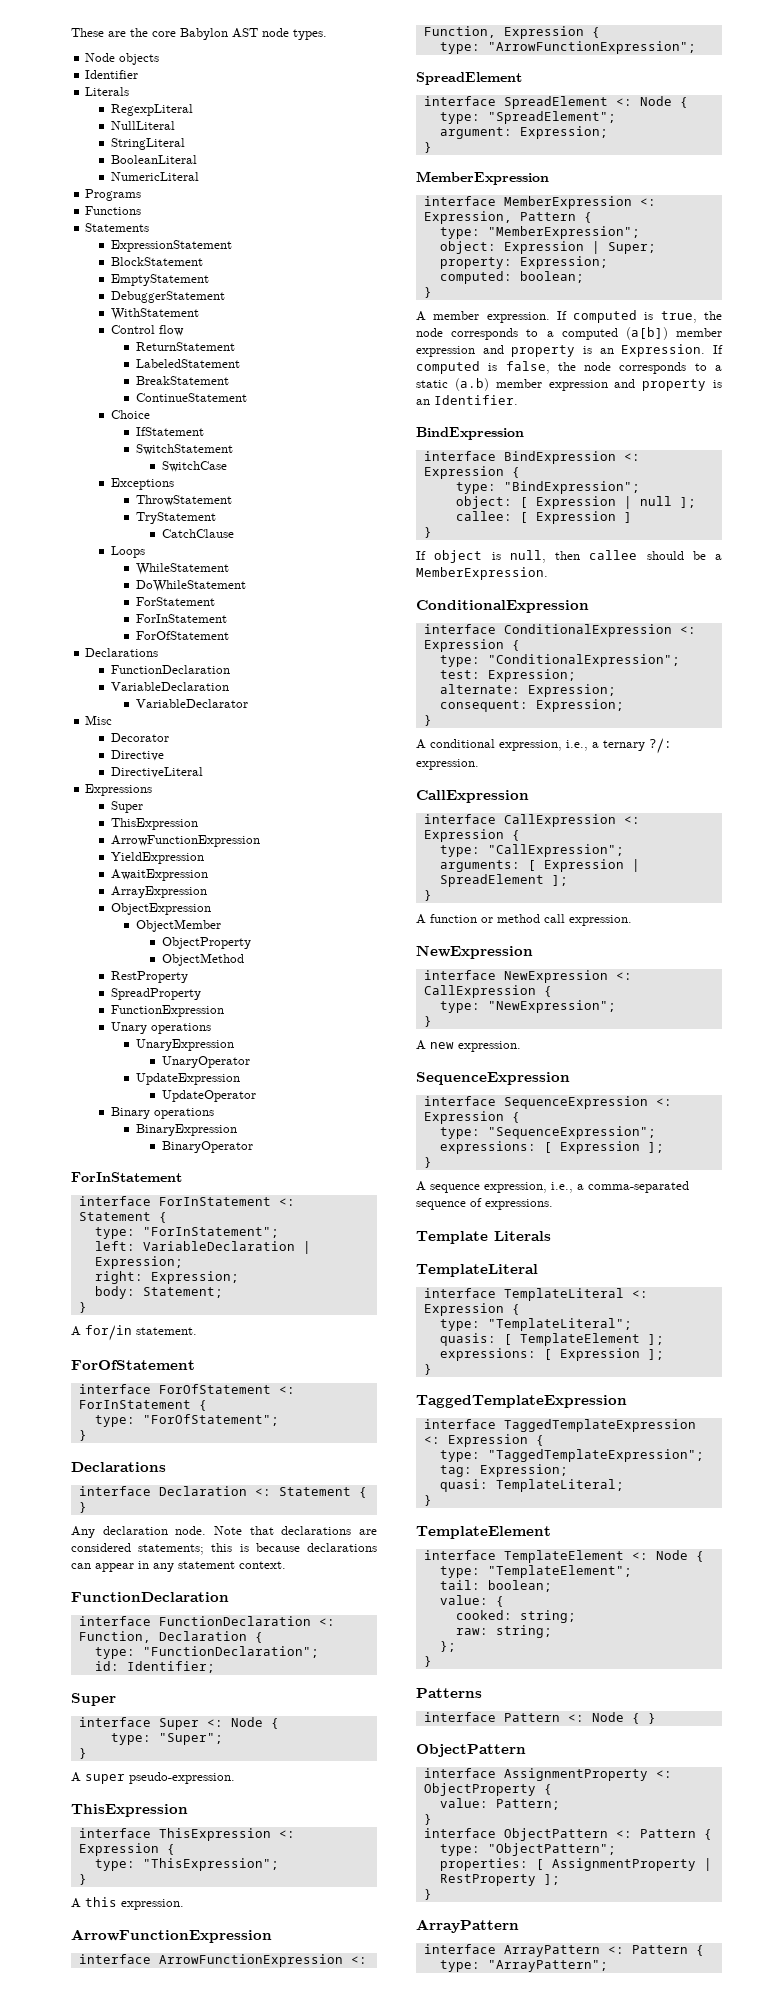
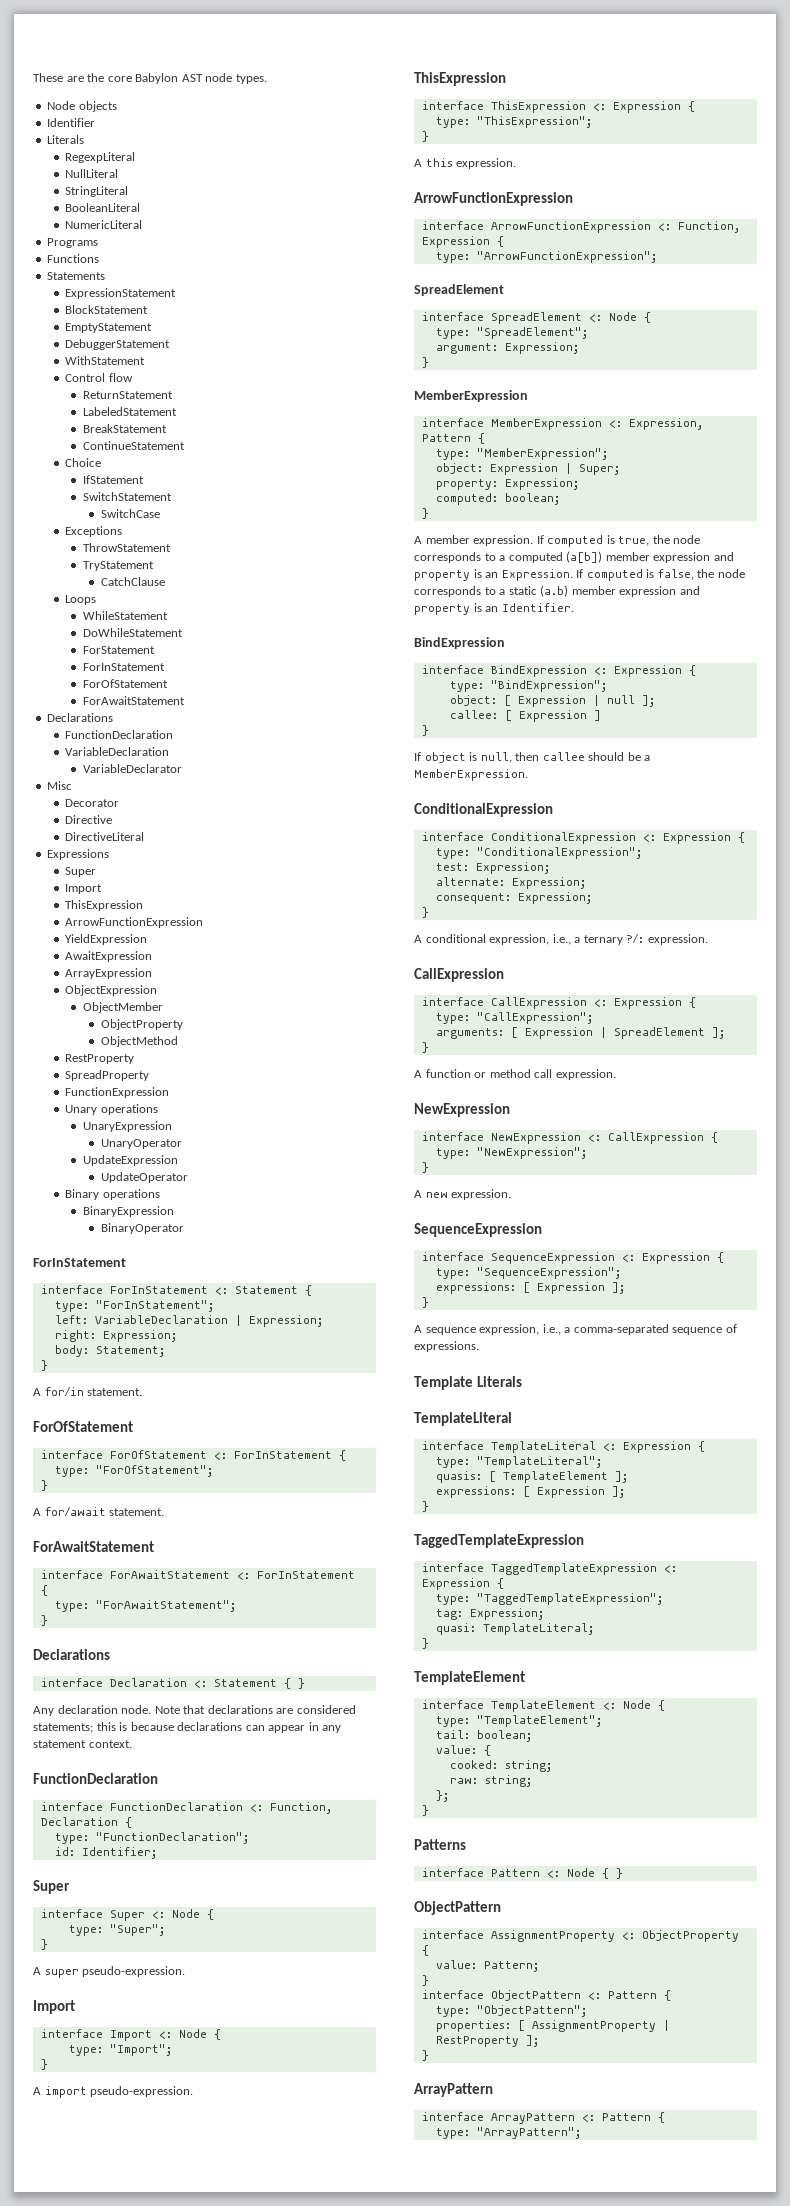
(230, 635) none -> [83,696,186,705] // ForAwaitStatement
(143, 807) none -> [65,884,103,894] // Import
(87, 1435) none -> [33,1507,165,1516] [33,1541,154,1552] [40,1570,355,1580] [40,1585,48,1596] [54,1600,236,1612] [40,1615,48,1626] // A for/await statement. // ForAwaitStatement // interface ForAwaitStatement <: ForInStatement { // type: "ForAwaitStatement"; // }
(235, 1778) none -> [33,2000,75,2014] [40,2029,221,2041] [68,2044,172,2056] [40,2059,48,2070] [33,2086,194,2098] // Import // interface Import <: Node { // type: "Import"; // } // A import pseudo-expression.

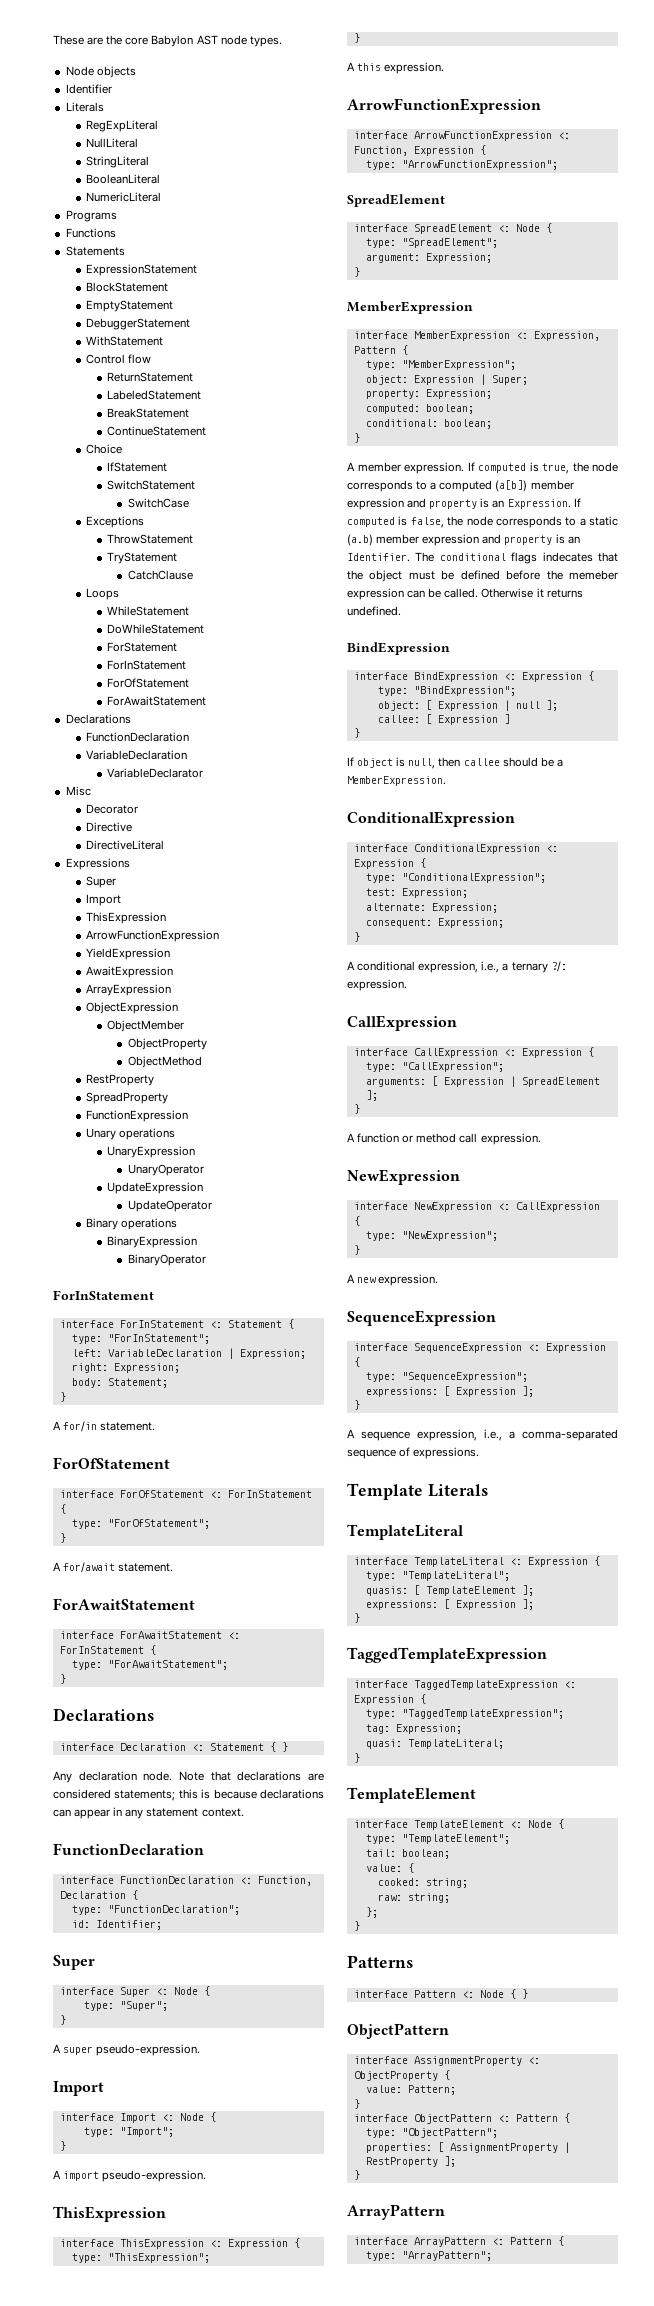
[65,152,136,163] RegexpLiteral -> [86,120,159,132] RegExpLiteral
(560, 499) none -> [365,419,492,429] // conditional: boolean;
(574, 607) none -> [415,552,618,564] [347,570,618,582] [347,588,583,600] [347,606,401,616] The conditional flags indecates that the object must be defined before the memeber expression can be called. Otherwise it returns undefined.

